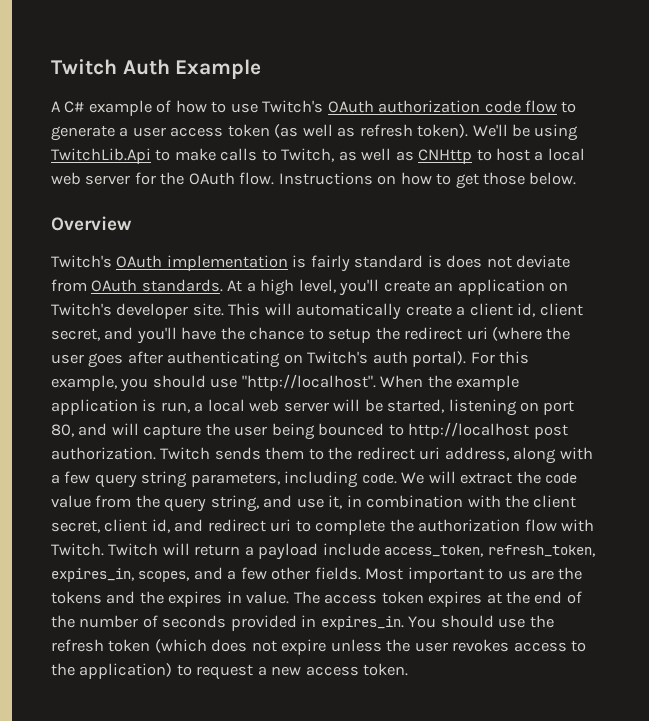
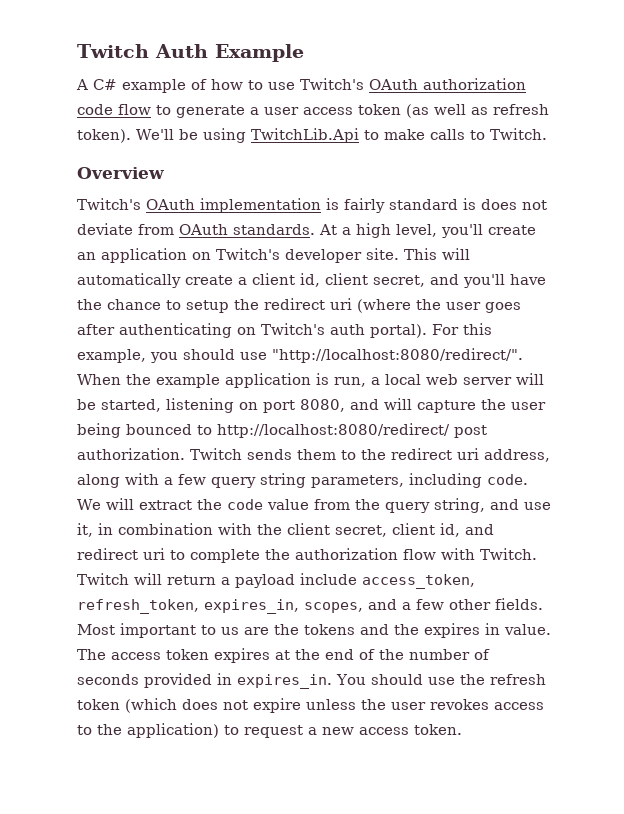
[281,148,585,164] [51,172,577,189] Twitch, as well as CNHttp to host a local web server for the OAuth flow. Instructions on how to get those below. -> [489,128,547,140] Twitch.
[241,374,376,391] "http://localhost". -> [272,348,523,363] "http://localhost:8080/redirect/".
[51,424,74,437] 80, -> [300,399,345,412] 8080,
[408,422,530,439] http://localhost -> [217,423,450,438] http://localhost:8080/redirect/

